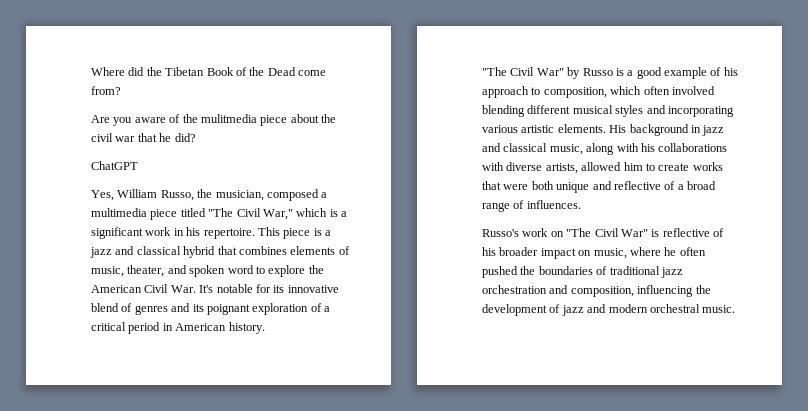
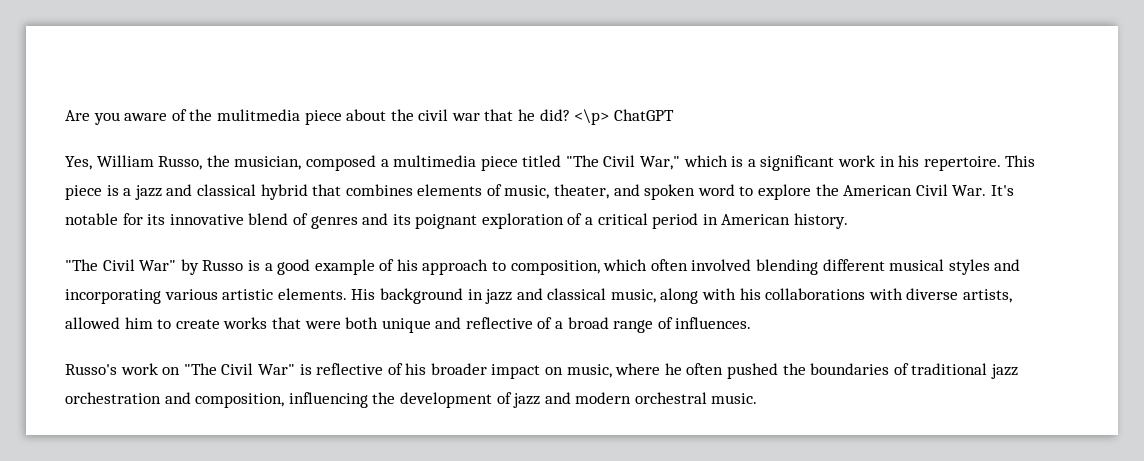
[91,67,326,76] [91,86,121,95] Where did the Tibetan Book of the Dead come from? // -> (65, 115) none
(196, 137) // -> [574,109,610,125] <\p>

